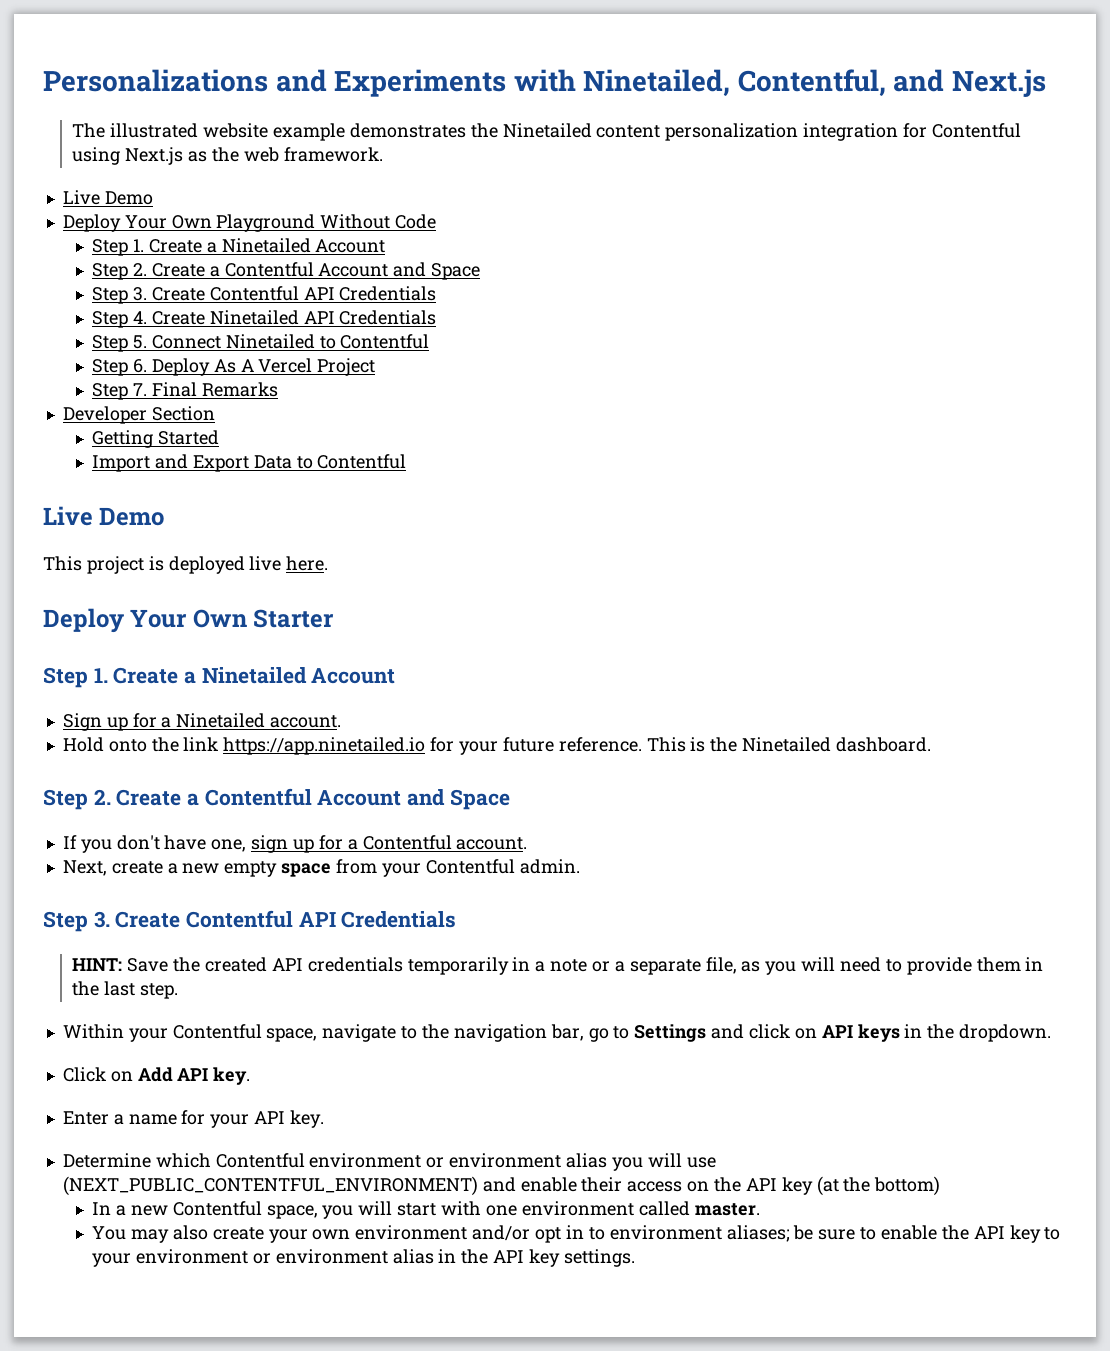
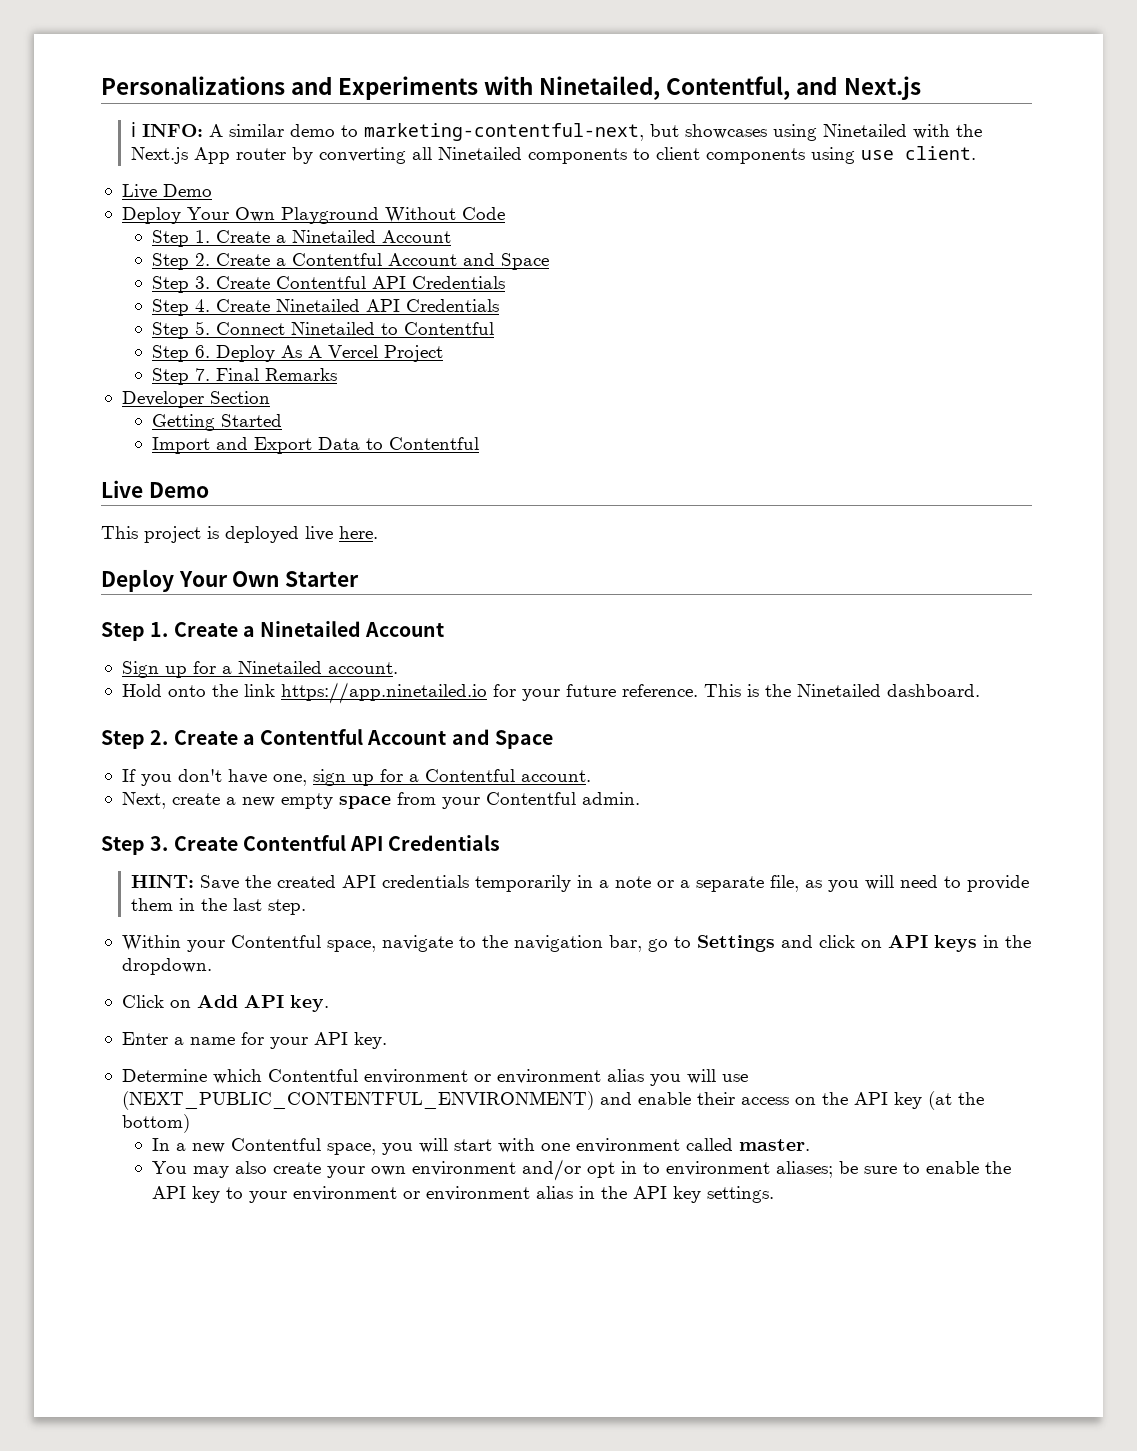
[72,123,1021,141] [72,147,383,165] The illustrated website example demonstrates the Ninetailed content personalization integration for Contentful using Next.js as the web framework. -> [131,122,983,141] [131,146,977,164] ℹ INFO: A similar demo to marketing-contentful-next, but showcases using Ninetailed with the Next.js App router by converting all Ninetailed components to client components using use client.

